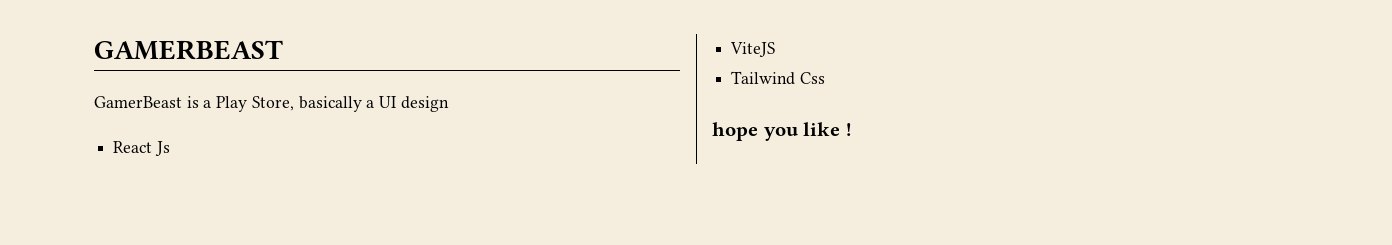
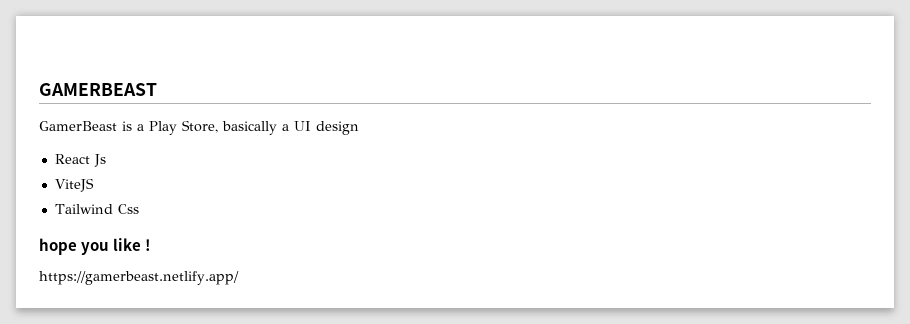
(851, 129) none -> [39,271,239,285] // https://gamerbeast.netlify.app/

